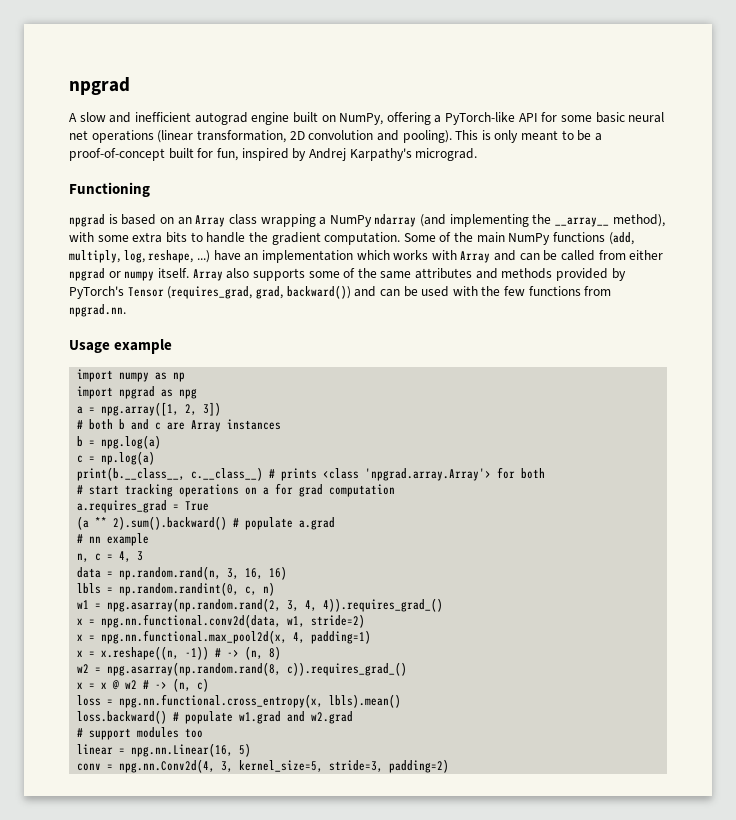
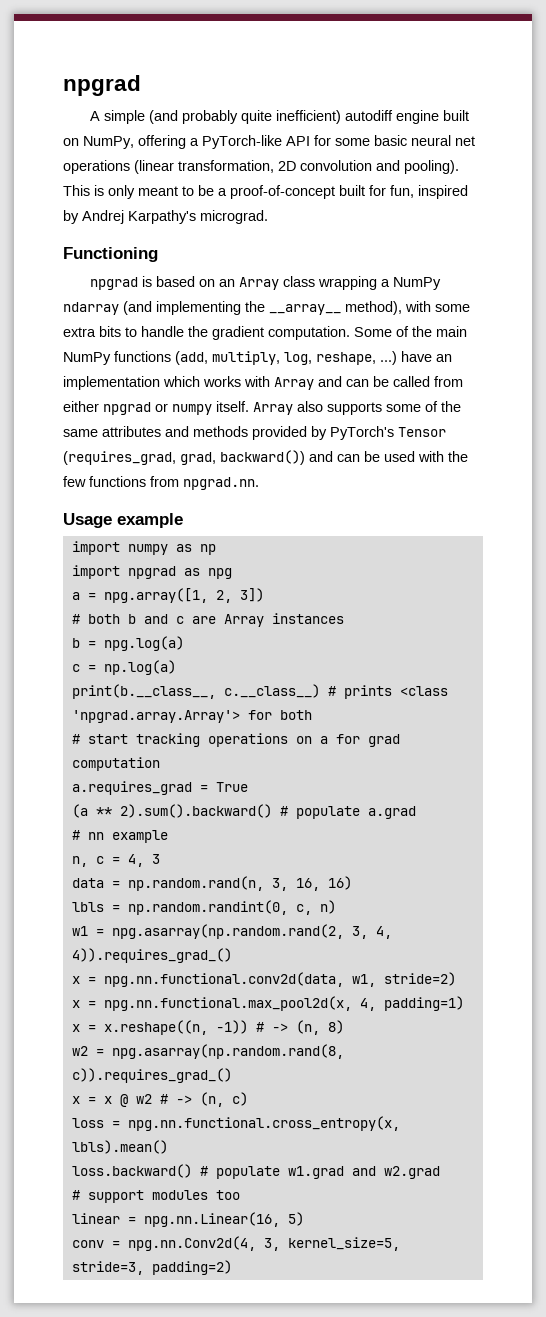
[79,112,248,125] slow and inefficient autograd -> [103,110,393,124] simple (and probably quite inefficient) autodiff

